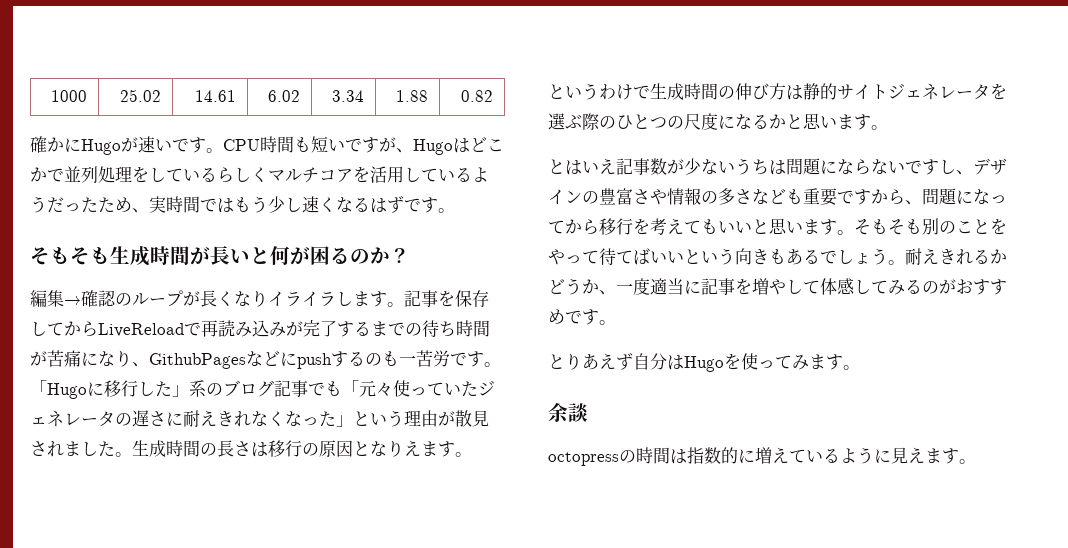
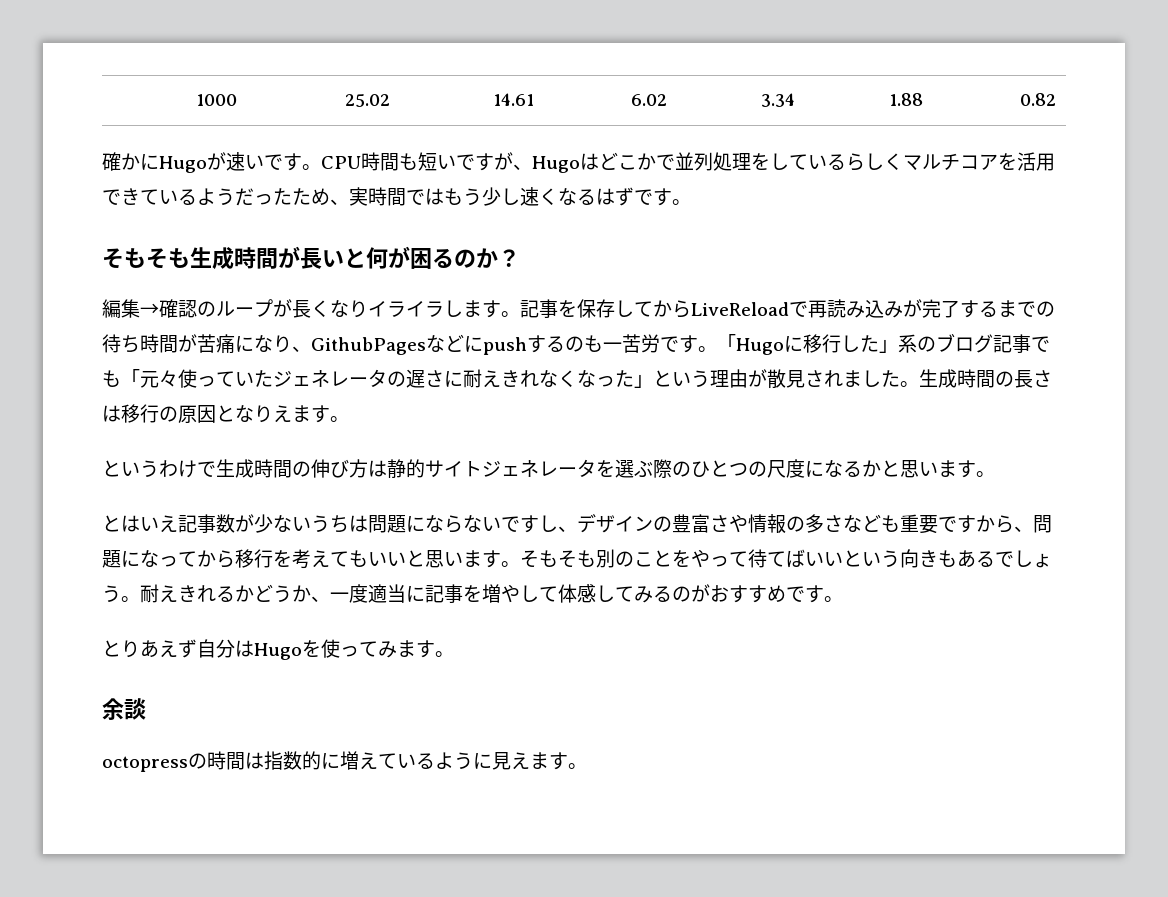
[404,167,421,182] し -> [102,188,140,205] でき

